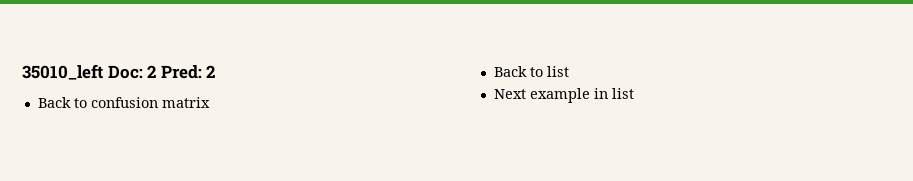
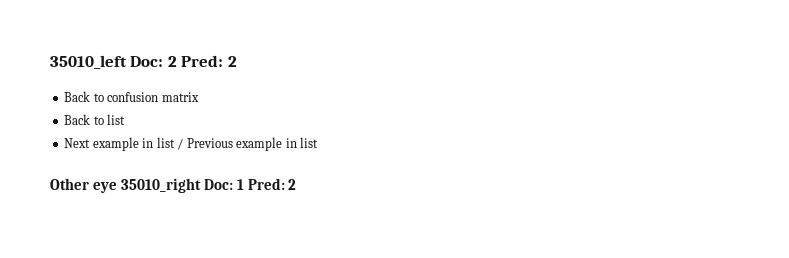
(634, 93) none -> [177,137,319,151] [50,178,297,193] / Previous example in list // Other eye 35010_right Doc: 1 Pred: 2

